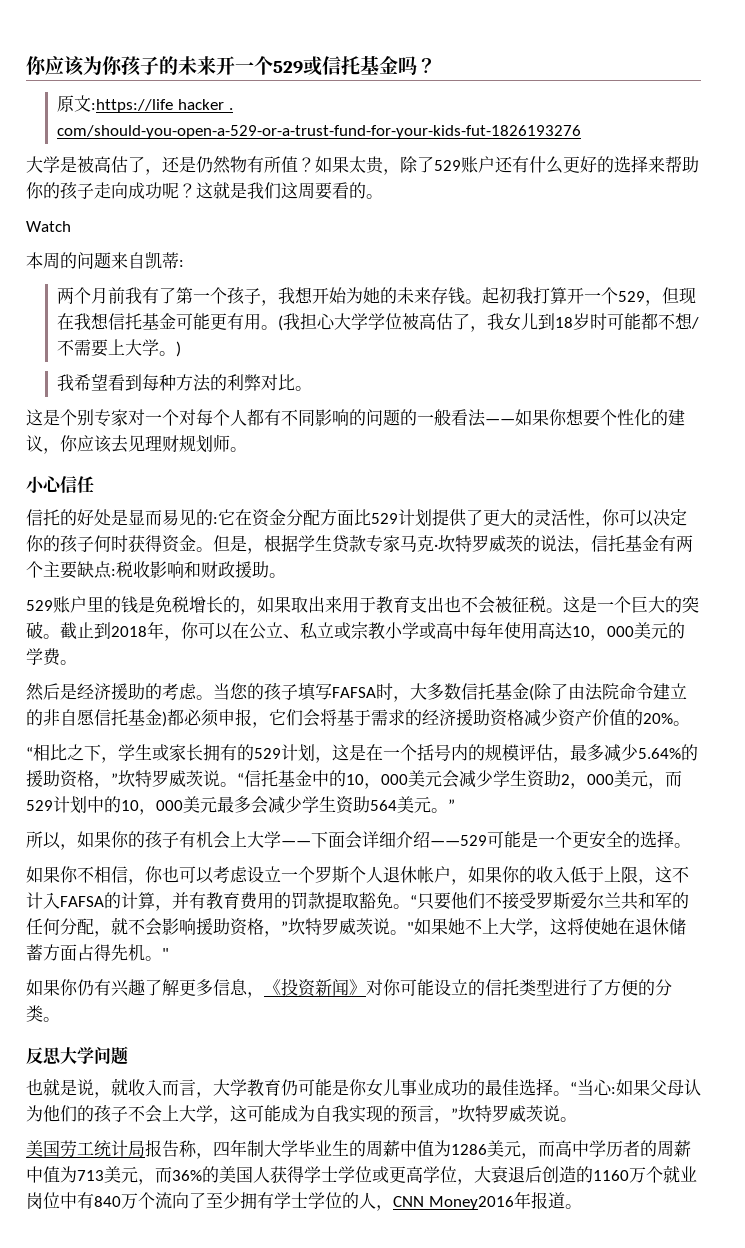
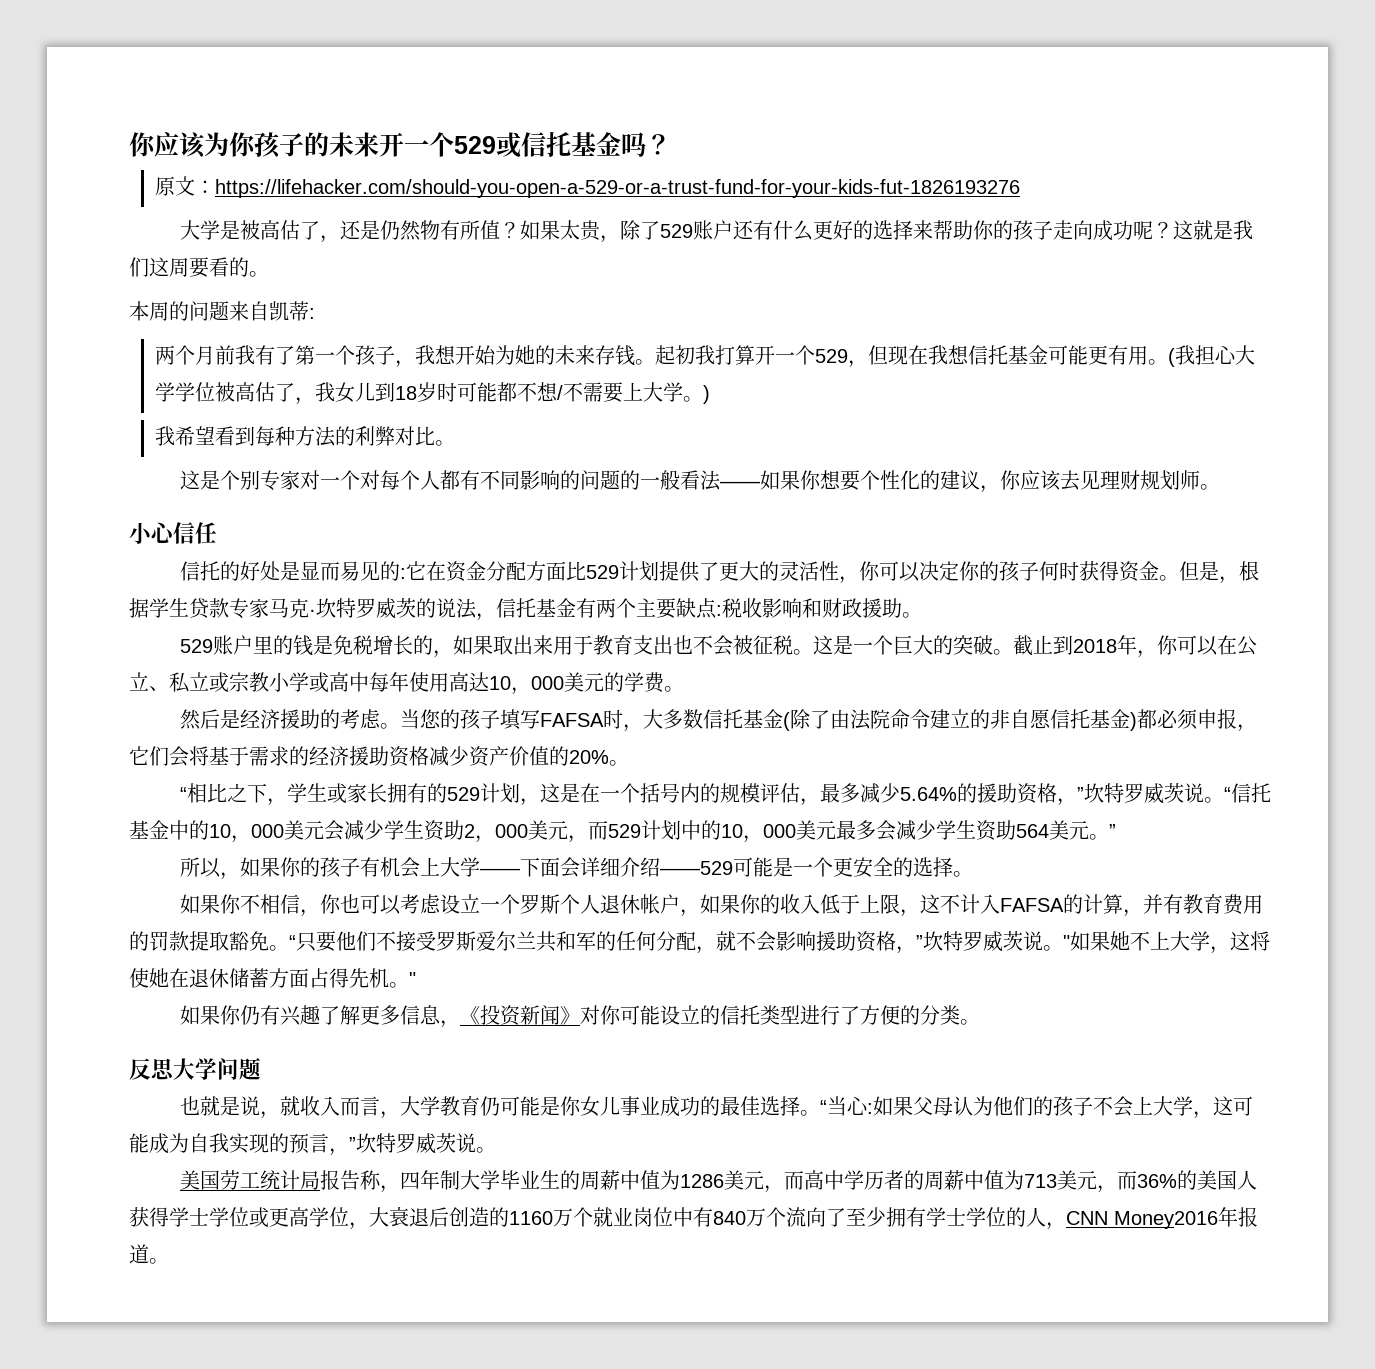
[91,99,233,113] [57,125,582,139] :https://life hacker . com/should-you-open-a-529-or-a-trust-fund-for-your-kids-fut-1826193276 -> [194,179,1020,198] ：https://lifehacker.com/should-you-open-a-529-or-a-trust-fund-for-your-kids-fut-1826193276
[26,221,71,232] // Watch -> (269, 274) none

